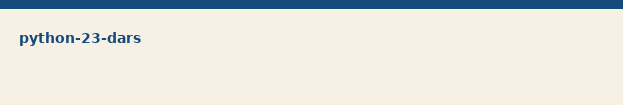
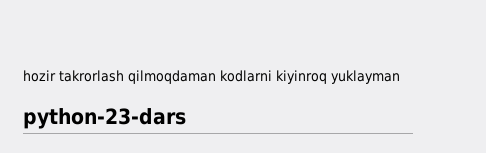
(19, 39) none -> [23,70,400,84] hozir takrorlash qilmoqdaman kodlarni kiyinroq yuklayman //

